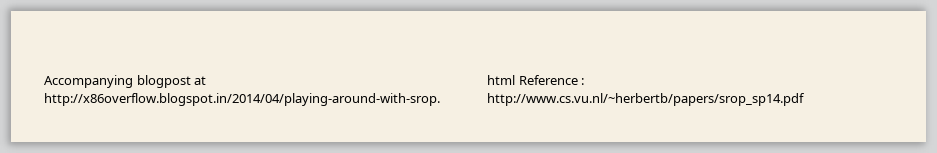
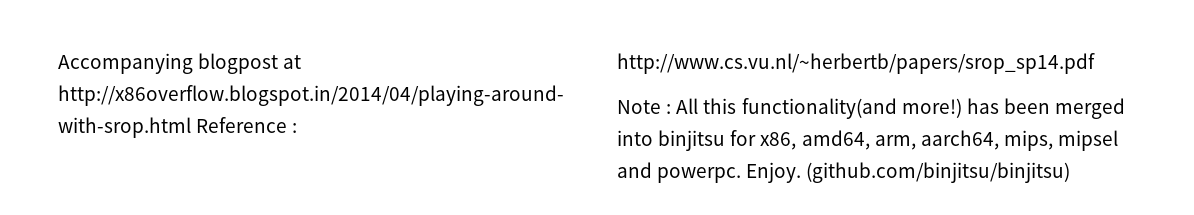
(805, 99) none -> [617,98,1126,119] [617,130,1119,151] [617,162,1071,183] // Note : All this functionality(and more!) has been merged into binjitsu for x86, amd64, arm, aarch64, mips, mipsel and powerpc. Enjoy. (github.com/binjitsu/binjitsu)

